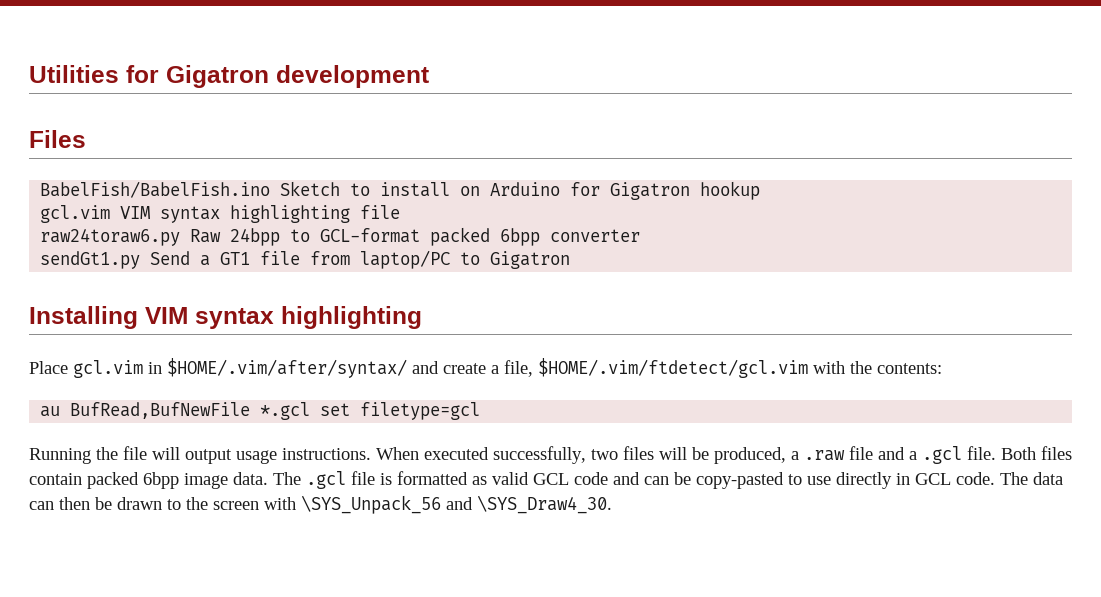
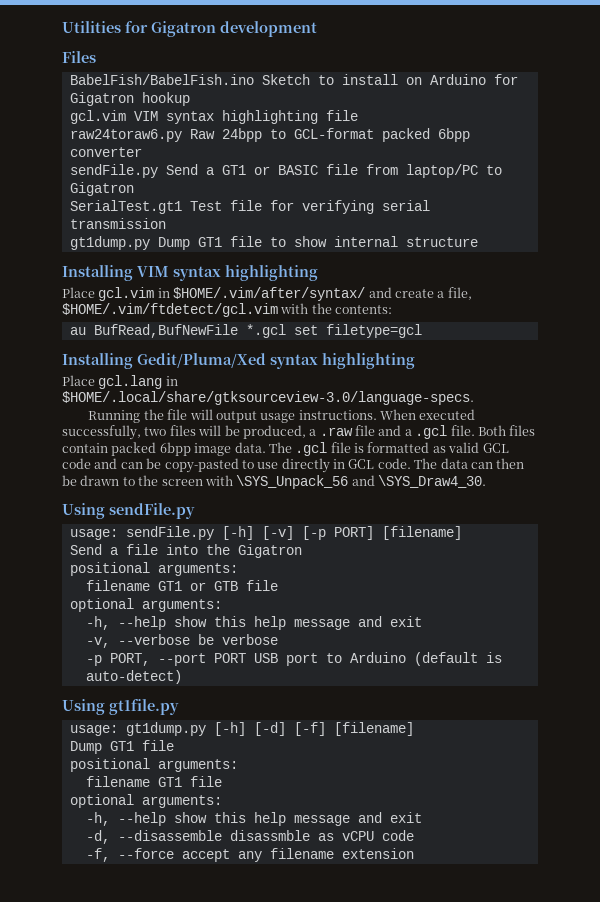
[40,251,141,269] sendGt1.py -> [69,164,158,178] sendFile.py
(251, 258) none -> [253,165,318,175] or BASIC
(571, 260) none -> [69,200,430,214] [69,218,166,229] [69,236,478,250] // SerialTest.gt1 Test file for verifying serial transmission // gt1dump.py Dump GT1 file to show internal structure
(481, 411) none -> [62,353,415,369] [62,375,178,389] [62,391,474,405] // Installing Gedit/Pluma/Xed syntax highlighting // Place gcl.lang in $HOME/.local/share/gtksourceview-3.0/language-specs.
(612, 504) none -> [62,503,195,519] [69,526,462,540] [69,544,302,558] [69,562,238,576] [85,580,278,591] [69,598,222,612] [85,616,422,630] [85,634,278,648] [85,652,502,666] [85,670,182,684] [62,699,179,715] [69,722,414,736] [69,740,174,754] [69,758,238,772] [85,776,222,787] [69,794,222,808] [85,812,422,826] [85,830,414,844] [85,848,414,862] // Using sendFile.py // usage: sendFile.py [-h] [-v] [-p PORT] [filename] // Send a file into the Gigatron // positional arguments: // filename GT1 or GTB file // optional arguments: // -h, --help show this help message and exit // -v, --verbose be verbose // -p PORT, --port PORT USB port to Arduino (default is auto-detect) // Using gt1file.py // usage: gt1dump.py [-h] [-d] [-f] [filename] // Dump GT1 file // positional arguments: // filename GT1 file // optional arguments: // -h, --help show this help message and exit // -d, --disassemble disassmble as vCPU code // -f, --force accept any filename extension

